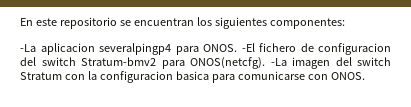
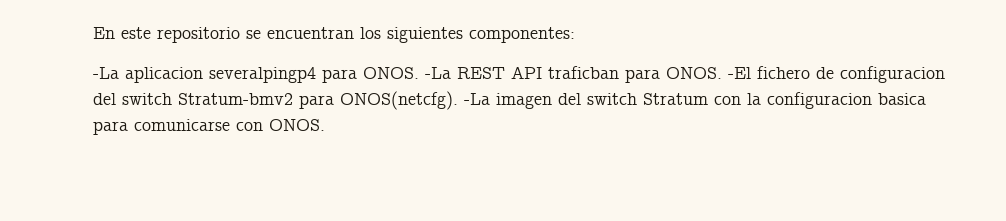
(237, 48) none -> [425,66,722,83] -La REST API traficban para ONOS.

